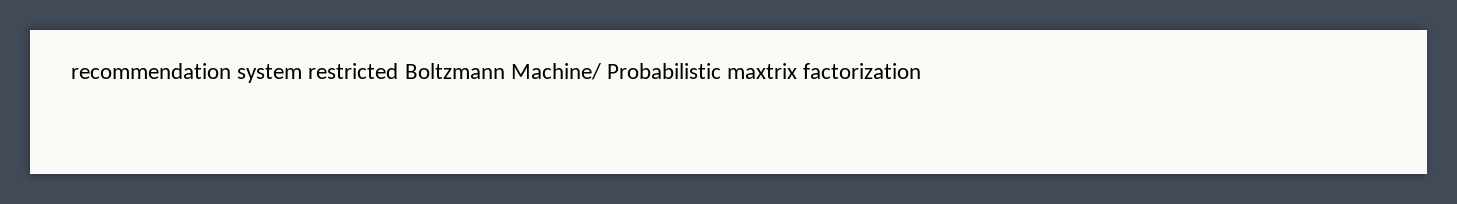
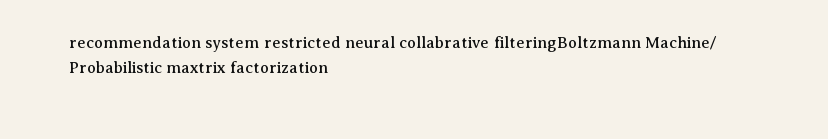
[404,63,505,79] Boltzmann -> [344,36,641,52] neural collabrative filteringBoltzmann

